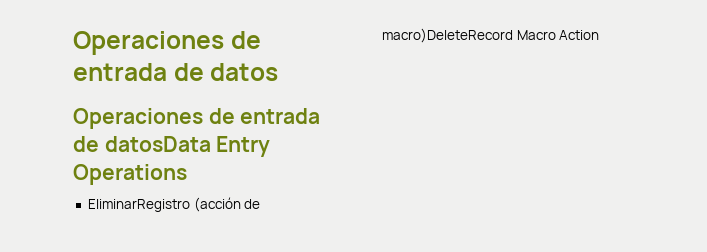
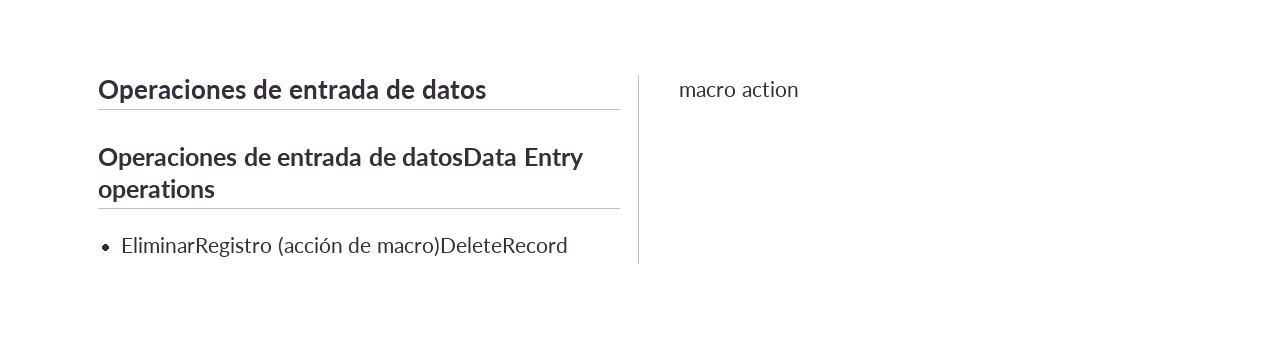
[73,164,187,185] Operations -> [98,179,215,202] operations
[516,30,600,40] Macro Action -> [679,81,799,97] macro action

